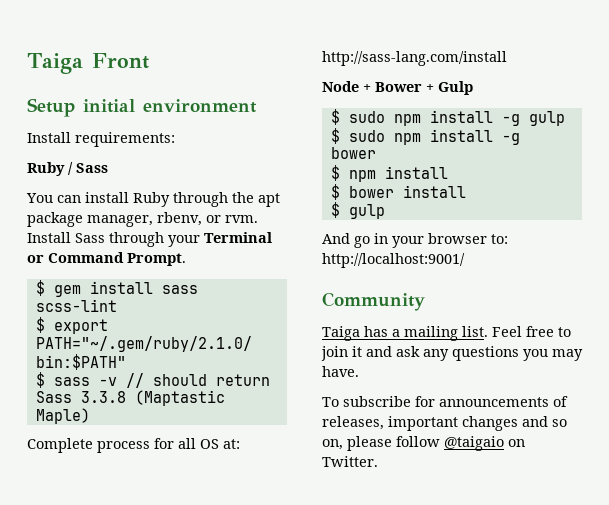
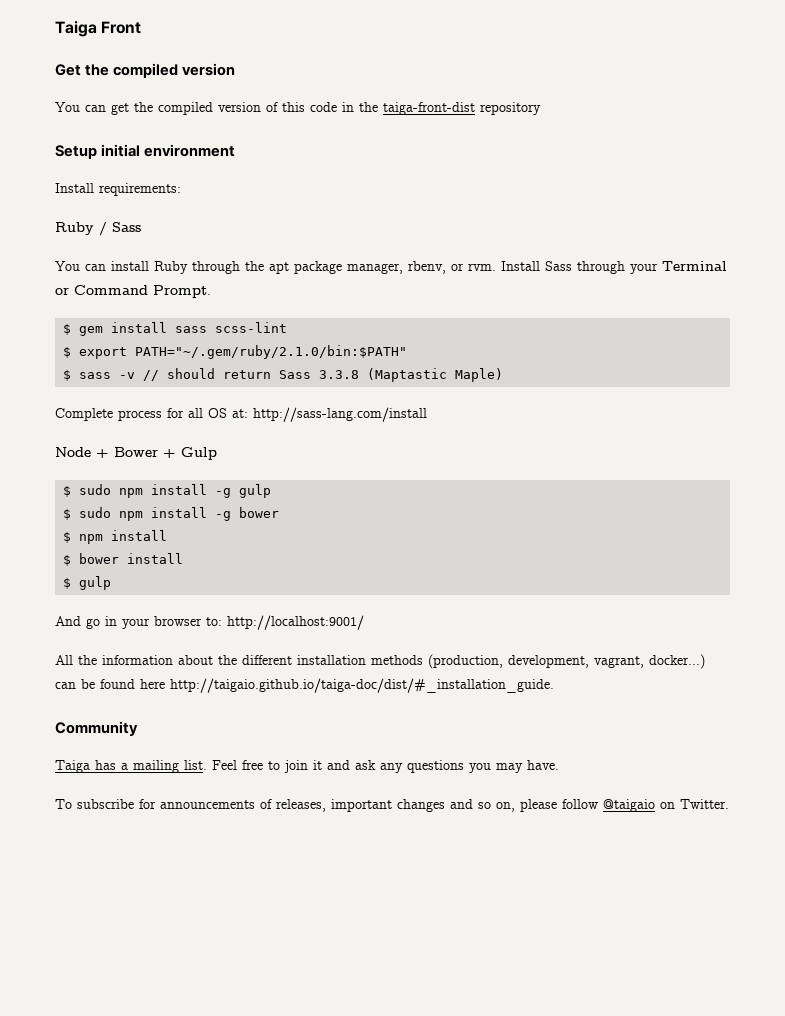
(149, 61) none -> [55,63,236,78] [55,102,541,115] // Get the compiled version // You can get the compiled version of this code in the taiga-front-dist repository
(465, 260) none -> [55,654,705,669] [55,678,554,693] // All the information about the different installation methods (production, development, vagrant, docker...) can be found here http://taigaio.github.io/taiga-doc/dist/#_installation_guide.

